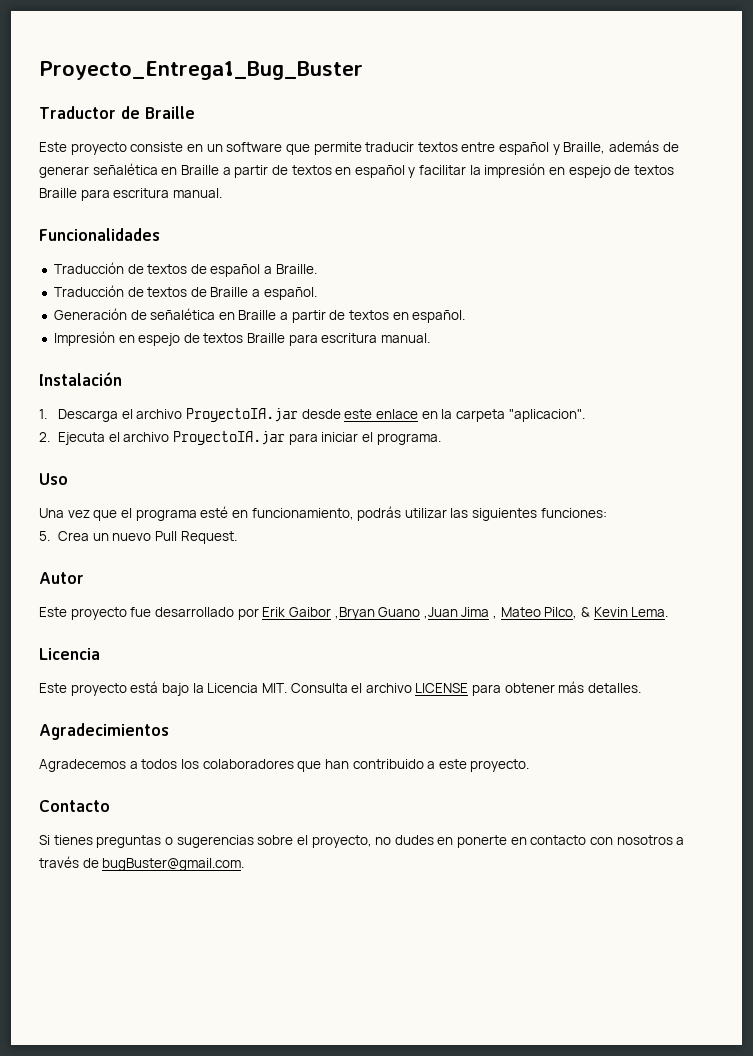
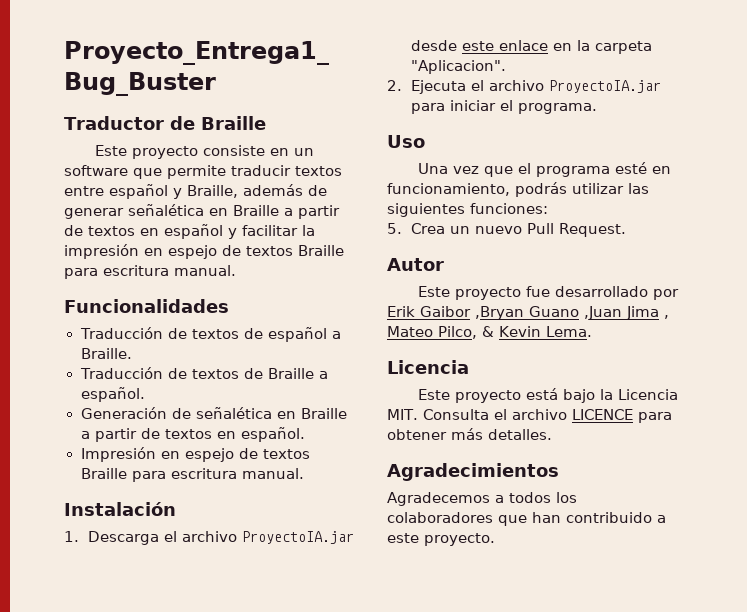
[508,409,585,422] "aplicacion". -> [411,60,507,74] "Aplicacion".
[415,683,469,693] LICENSE -> [571,409,633,420] LICENCE
[39,800,110,812] [39,835,685,848] [39,856,245,871] // Contacto // Si tienes preguntas o sugerencias sobre el proyecto, no dudes en ponerte en contacto con nosotros a través de bugBuster@gmail.com. -> (495, 539) none

